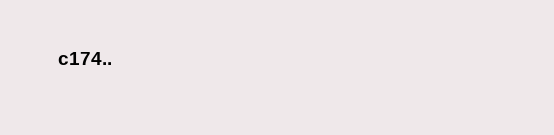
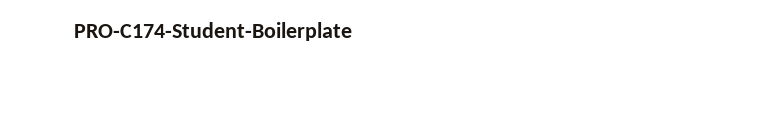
[58,52,112,65] c174.. -> [74,22,352,41] PRO-C174-Student-Boilerplate

